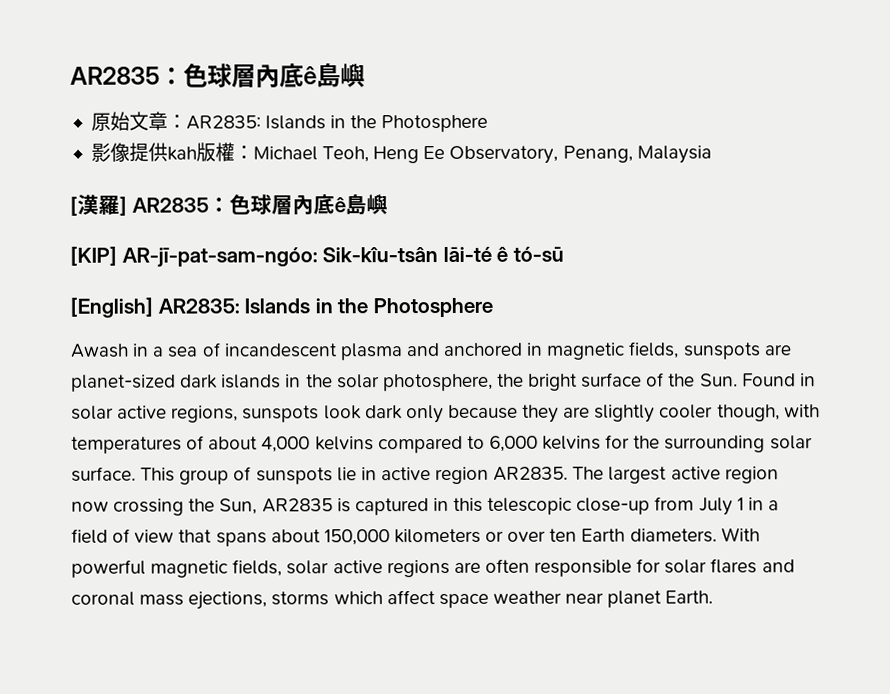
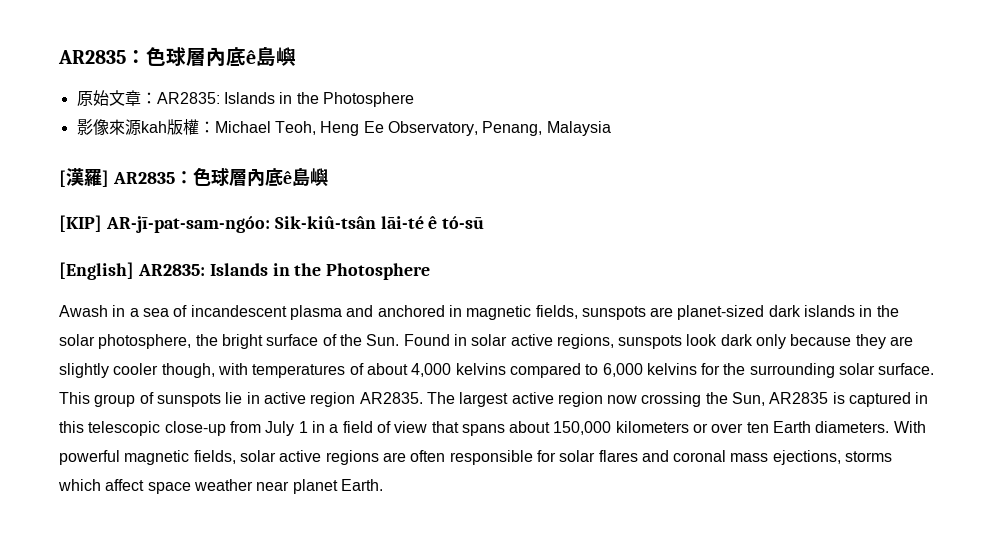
[128,142,168,162] 提供 -> [108,119,141,136] 來源
[322,247,439,263] Sik-kîu-tsân -> [274,216,376,229] Sik-kiû-tsân

